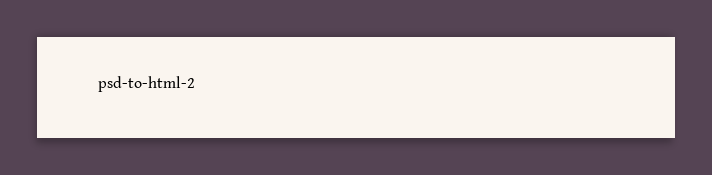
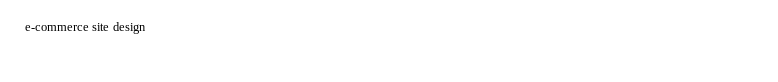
[98,76,195,92] psd-to-html-2 -> [25,22,146,34] e-commerce site design

